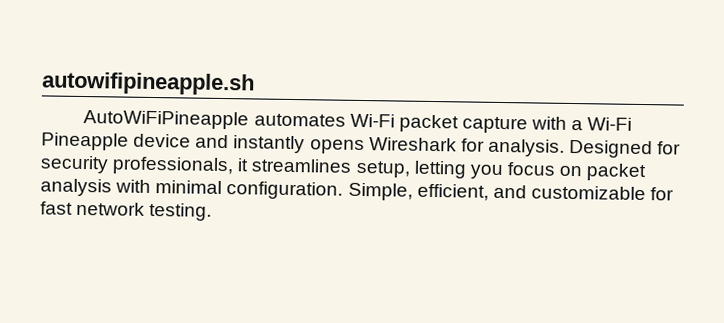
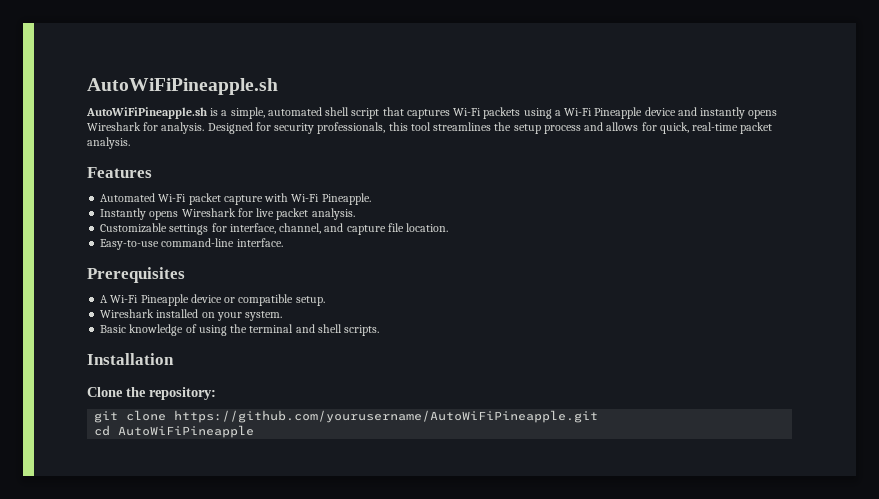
[41,71,255,96] [83,110,568,134] autowifipineapple.sh // AutoWiFiPineapple automates Wi-Fi packet capture with -> [87,78,278,95] [86,107,552,119] AutoWiFiPineapple.sh // AutoWiFiPineapple.sh is a simple, automated shell script that captures Wi-Fi packets using
[237,158,647,182] [40,178,675,201] [40,201,213,221] it streamlines setup, letting you focus on packet analysis with minimal configuration. Simple, efficient, and customizable for fast network testing. -> [388,122,773,134] [87,137,130,149] [87,167,152,178] [100,193,371,205] [100,208,355,220] [100,223,449,235] [100,238,283,250] [87,267,185,283] [100,294,325,306] [100,309,283,321] [100,324,380,336] [87,353,174,365] [87,387,216,400] [94,410,599,423] [94,425,255,438] this tool streamlines the setup process and allows for quick, real-time packet analysis. // Features // Automated Wi-Fi packet capture with Wi-Fi Pineapple. // Instantly opens Wireshark for live packet analysis. // Customizable settings for interface, channel, and capture file location. // Easy-to-use command-line interface. // Prerequisites // A Wi-Fi Pineapple device or compatible setup. // Wireshark installed on your system. // Basic knowledge of using the terminal and shell scripts. // Installation // Clone the repository: // git clone https://github.com/yourusername/AutoWiFiPineapple.git // cd AutoWiFiPineapple

